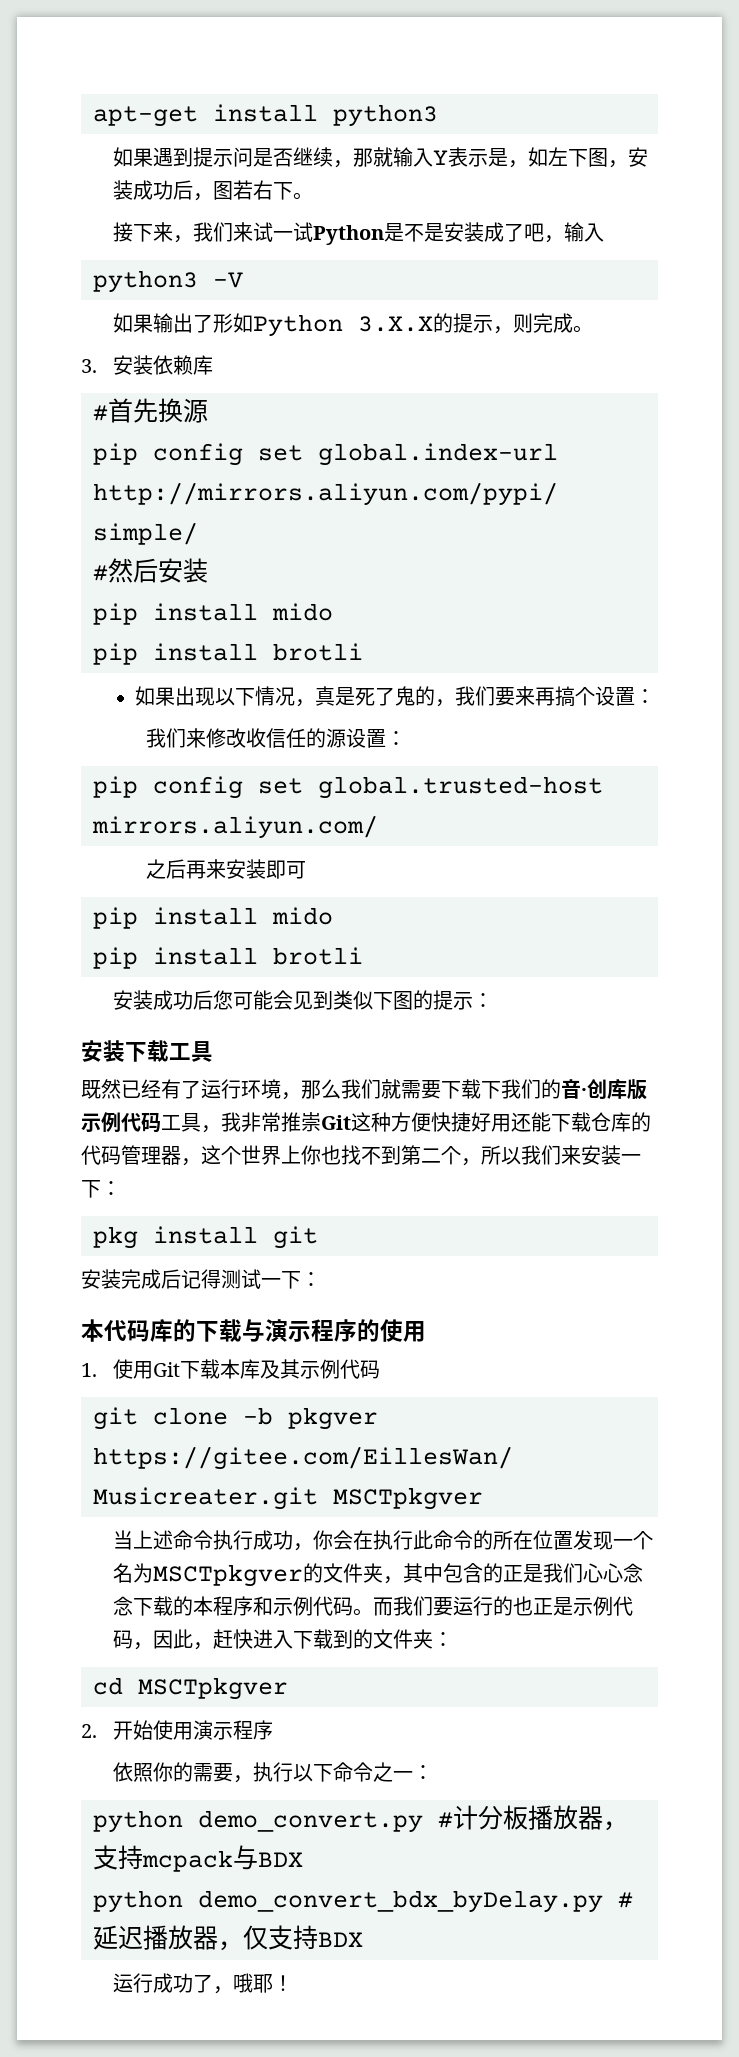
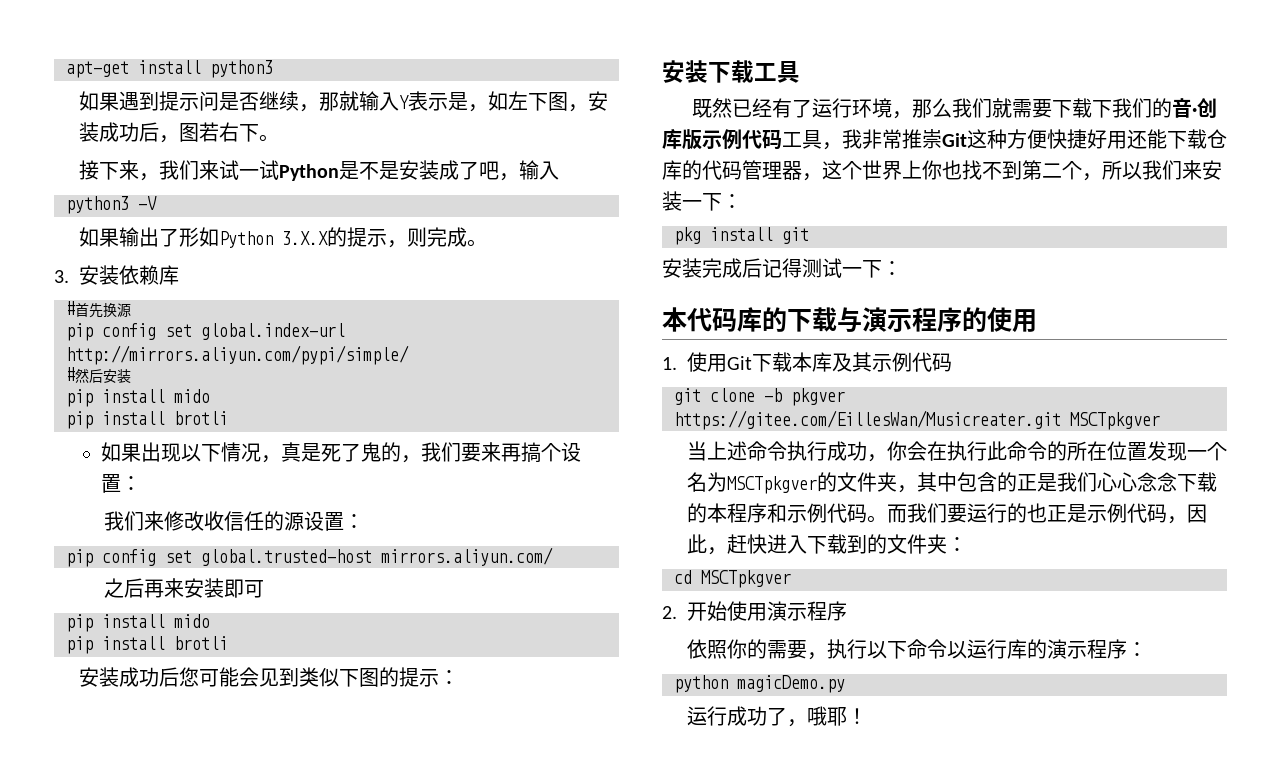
[373,1762,434,1782] [93,1805,628,1833] [93,1845,303,1872] [93,1890,633,1913] [93,1925,363,1951] 之一： // python demo_convert.py #计分板播放器，支持mcpack与BDX // python demo_convert_bdx_byDelay.py #延迟播放器，仅支持BDX -> [946,639,1147,659] [674,675,845,693] 以运行库的演示程序： // python magicDemo.py

